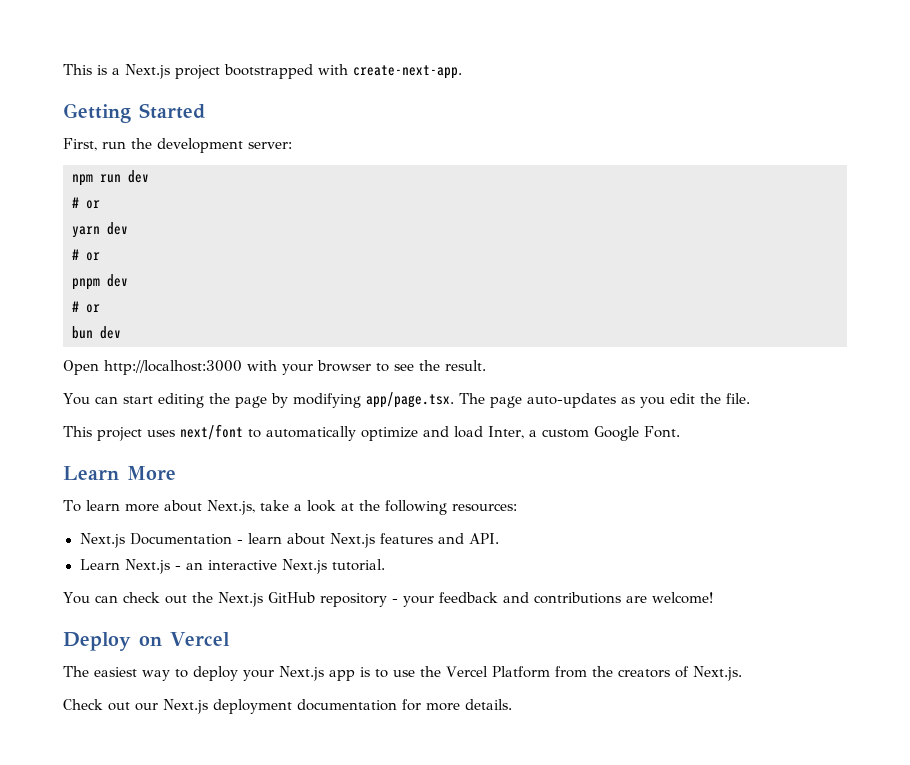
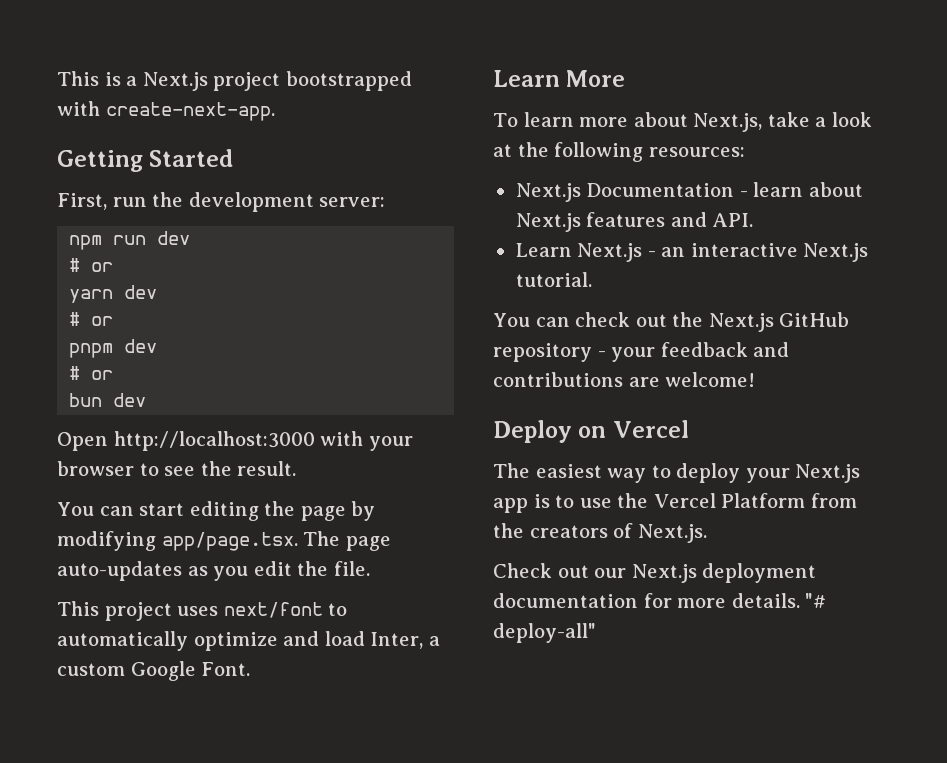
(512, 704) none -> [805,593,827,608] [493,623,596,643] "# deploy-all"

